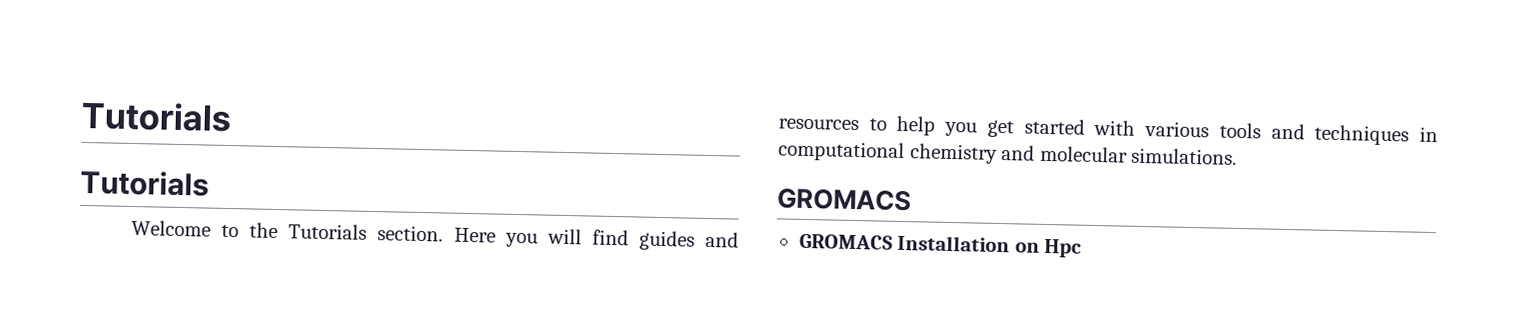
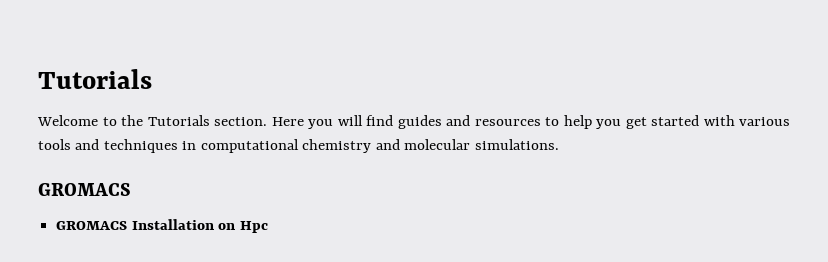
[81,100,232,133] [80,169,209,197] Tutorials // Tutorials -> [38,69,152,89] Tutorials

